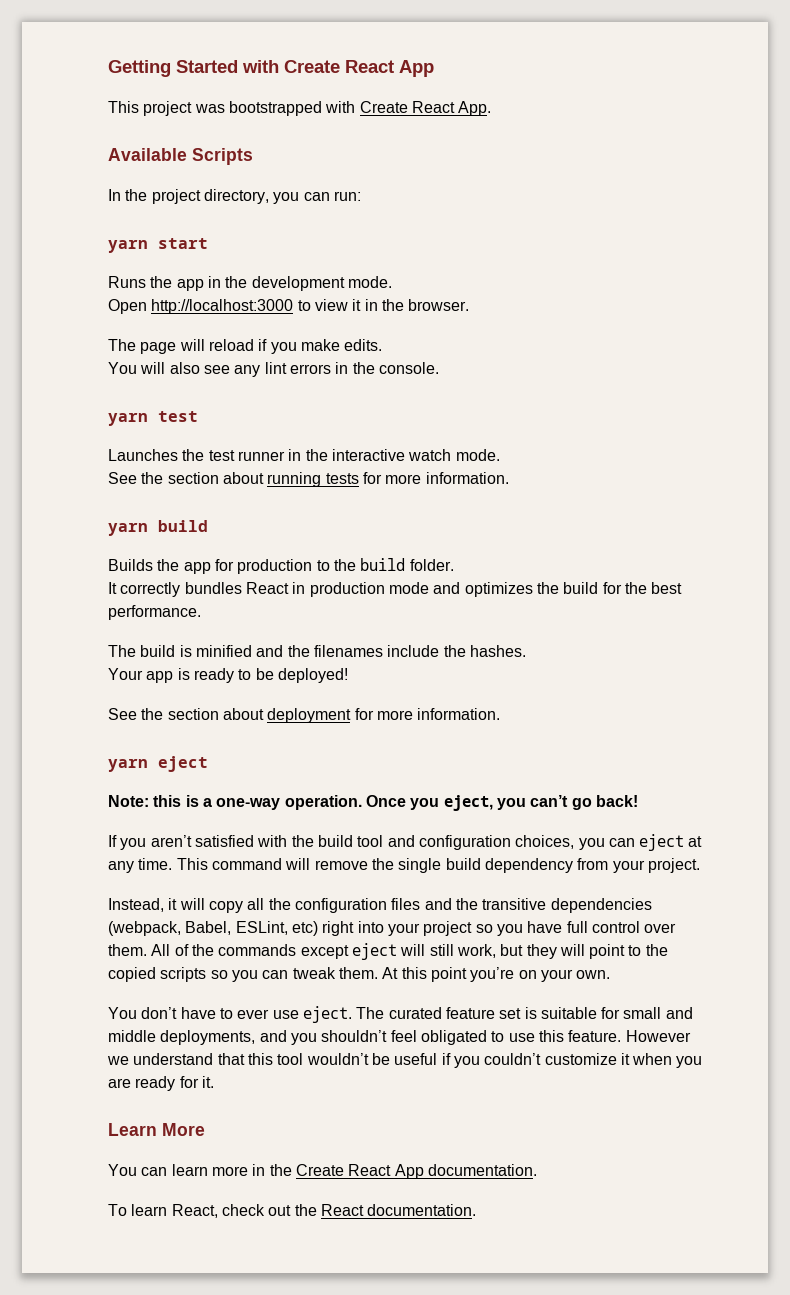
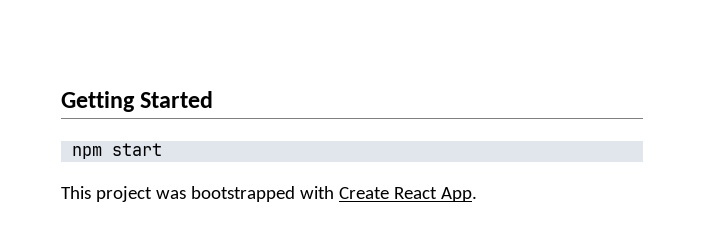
[242,60,434,77] with Create React App -> [72,143,163,159] // npm start
[108,148,253,165] [108,189,361,204] [108,238,208,253] [108,276,392,291] [108,299,470,314] [108,339,383,354] [108,362,439,377] [108,411,198,426] [108,449,500,461] [108,472,509,487] [108,520,208,536] [108,558,454,574] [108,582,683,597] [108,605,201,620] [108,645,526,657] [108,668,348,683] [108,708,501,723] [108,756,208,772] [108,795,638,811] [108,834,703,851] [108,858,700,873] [108,898,652,913] [108,921,677,936] [108,943,668,960] [108,967,611,982] [108,1006,693,1023] [108,1030,691,1045] [107,1053,703,1068] [108,1076,214,1091] [108,1123,205,1136] [108,1164,537,1179] [108,1204,477,1218] // Available Scripts // In the project directory, you can run: // yarn start // Runs the app in the development mode. // Open http://localhost:3000 to view it in the browser. // The page will reload if you make edits. // You will also see any lint errors in the console. // yarn test // Launches the test runner in the interactive watch mode. // See the section about running tests for more information. // yarn build // Builds the app for production to the build folder. // It correctly bundles React in production mode and optimizes the build for the best performance. // The build is minified and the filenames include the hashes. // Your app is ready to be deployed! // See the section about deployment for more information. // yarn eject // Note: this is a one-way operation. Once you eject, you can’t go back! // If you aren’t satisfied with the build tool and configuration choices, you can eject at any time. This command will remove the single build dependency from your project. // Instead, it will copy all the configuration files and the transitive dependencies (webpack, Babel, ESLint, etc) right into your project so you have full control over them. All of the commands except eject will still work, but they will point to the copied scripts so you can tweak them. At this point you’re on your own. // You don’t have to ever use eject. The curated feature set is suitable for small and middle deployments, and you shouldn’t feel obligated to use this feature. However we understand that this tool wouldn’t be useful if you couldn’t customize it when you are ready for it. // Learn More // You can learn more in the Create React App documentation. // To learn React, check out the React documentation. -> (477, 194) none

